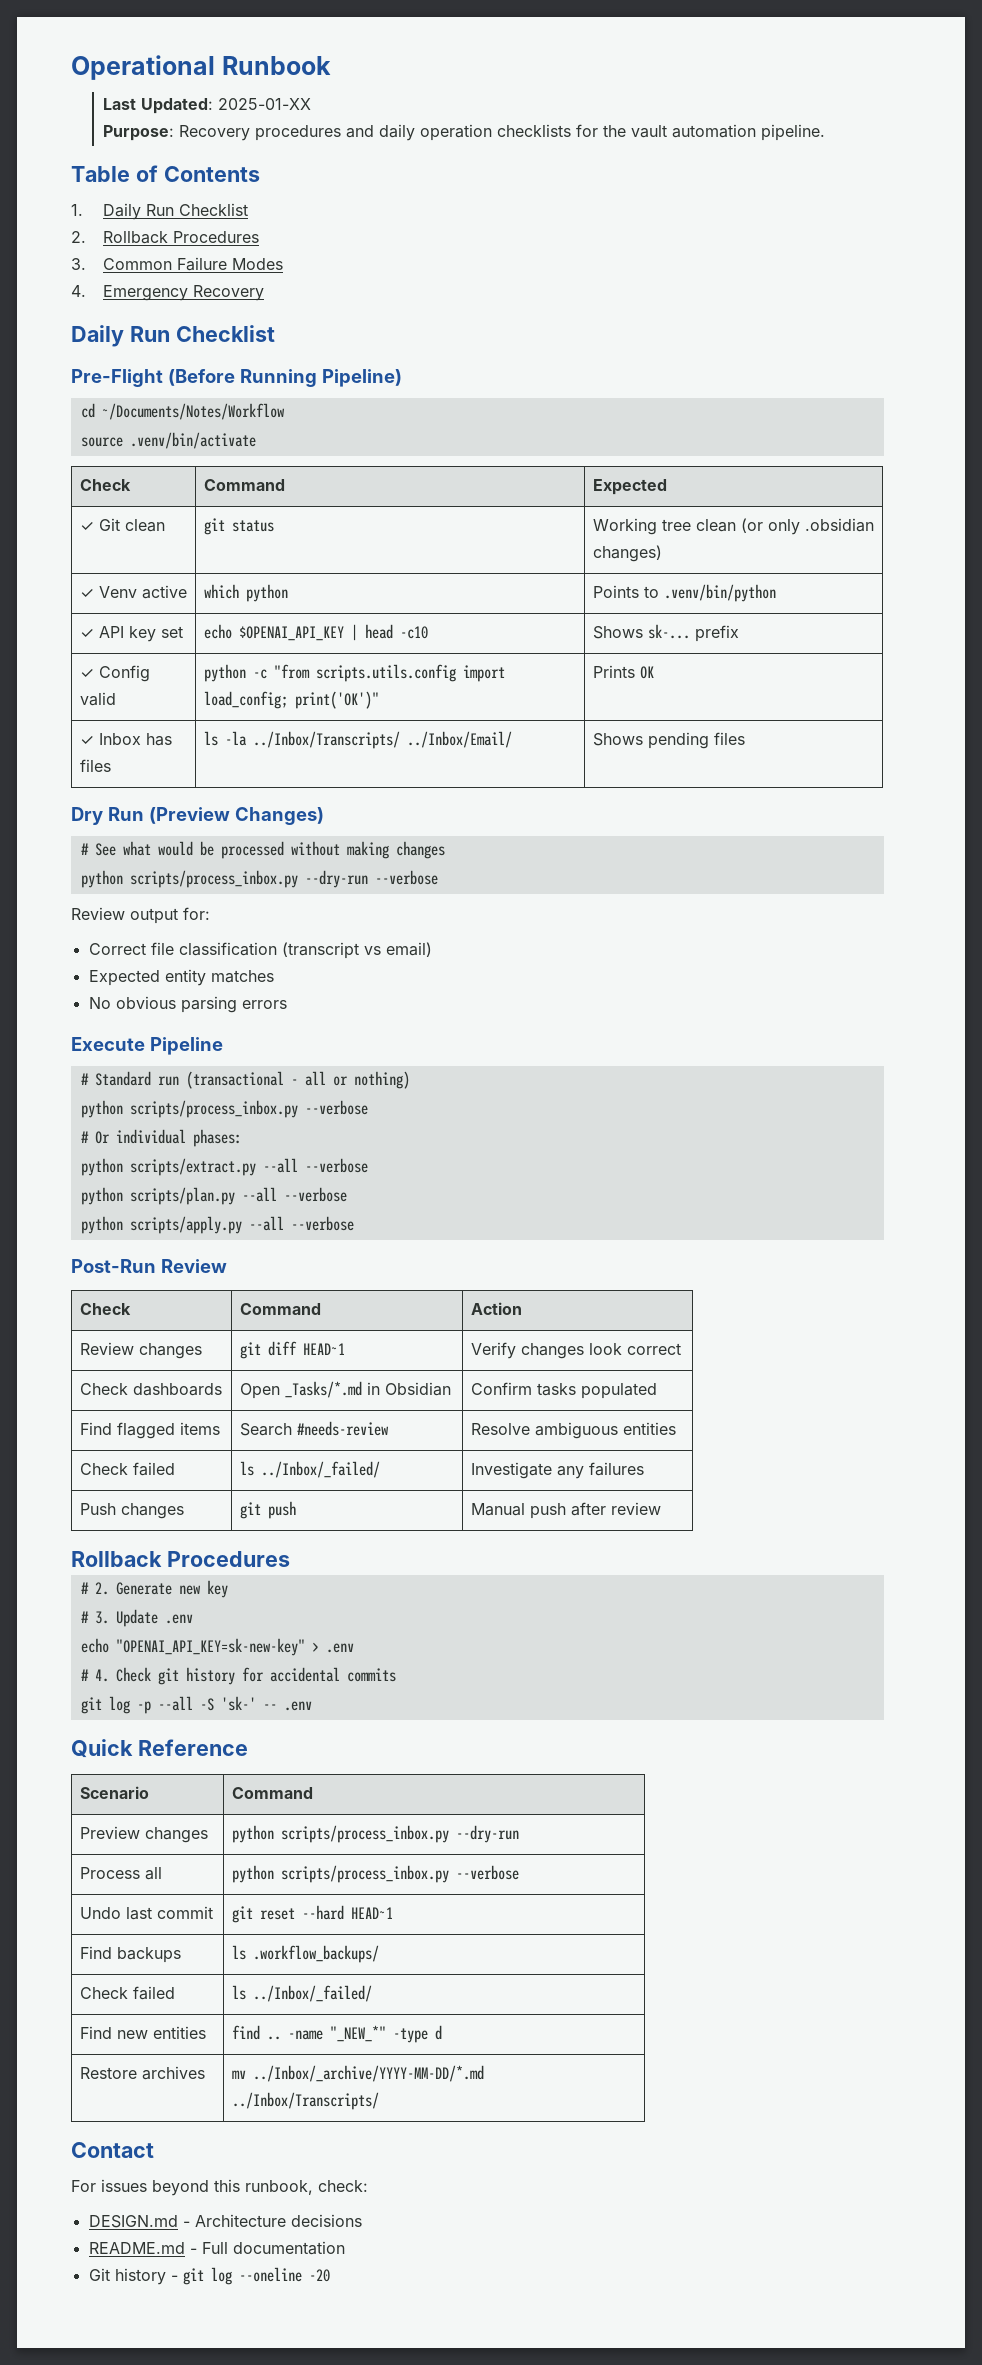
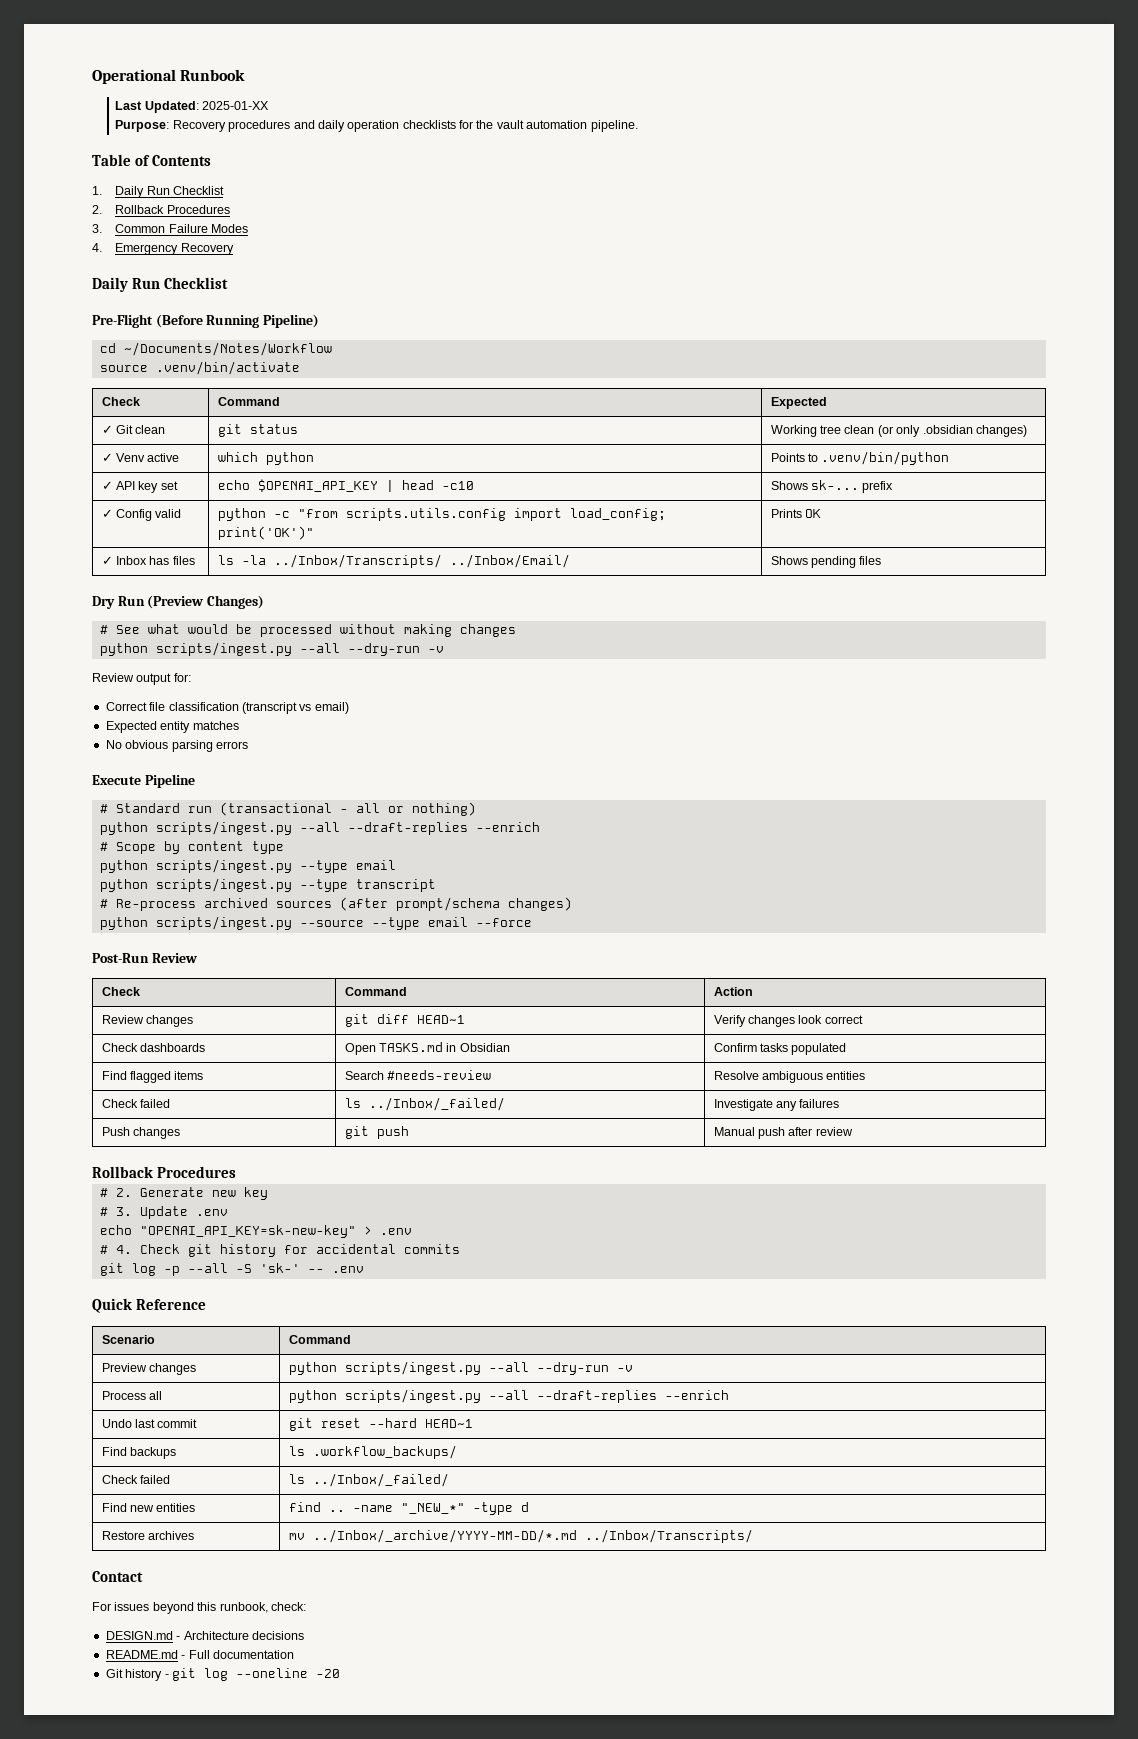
[129,870,438,888] scripts/process_inbox.py --dry-run --verbose -> [155,642,444,656] scripts/ingest.py --all --dry-run -v
[129,1100,368,1118] [80,1129,242,1147] [80,1158,368,1176] [80,1187,347,1205] [80,1216,354,1234] scripts/process_inbox.py --verbose // # Or individual phases: // python scripts/extract.py --all --verbose // python scripts/plan.py --all --verbose // python scripts/apply.py --all --verbose -> [155,821,540,835] [99,841,284,854] [99,859,396,873] [99,878,436,892] [99,897,572,911] [99,916,532,930] scripts/ingest.py --all --draft-replies --enrich // # Scope by content type // python scripts/ingest.py --type email // python scripts/ingest.py --type transcript // # Re-process archived sources (after prompt/schema changes) // python scripts/ingest.py --source --type email --force
[284,1381,362,1398] _Tasks/*.md -> [379,1042,444,1052] TASKS.md
[280,1825,519,1843] scripts/process_inbox.py --dry-run -> [344,1361,633,1375] scripts/ingest.py --all --dry-run -v
[280,1865,519,1883] scripts/process_inbox.py --verbose -> [344,1389,729,1403] scripts/ingest.py --all --draft-replies --enrich

